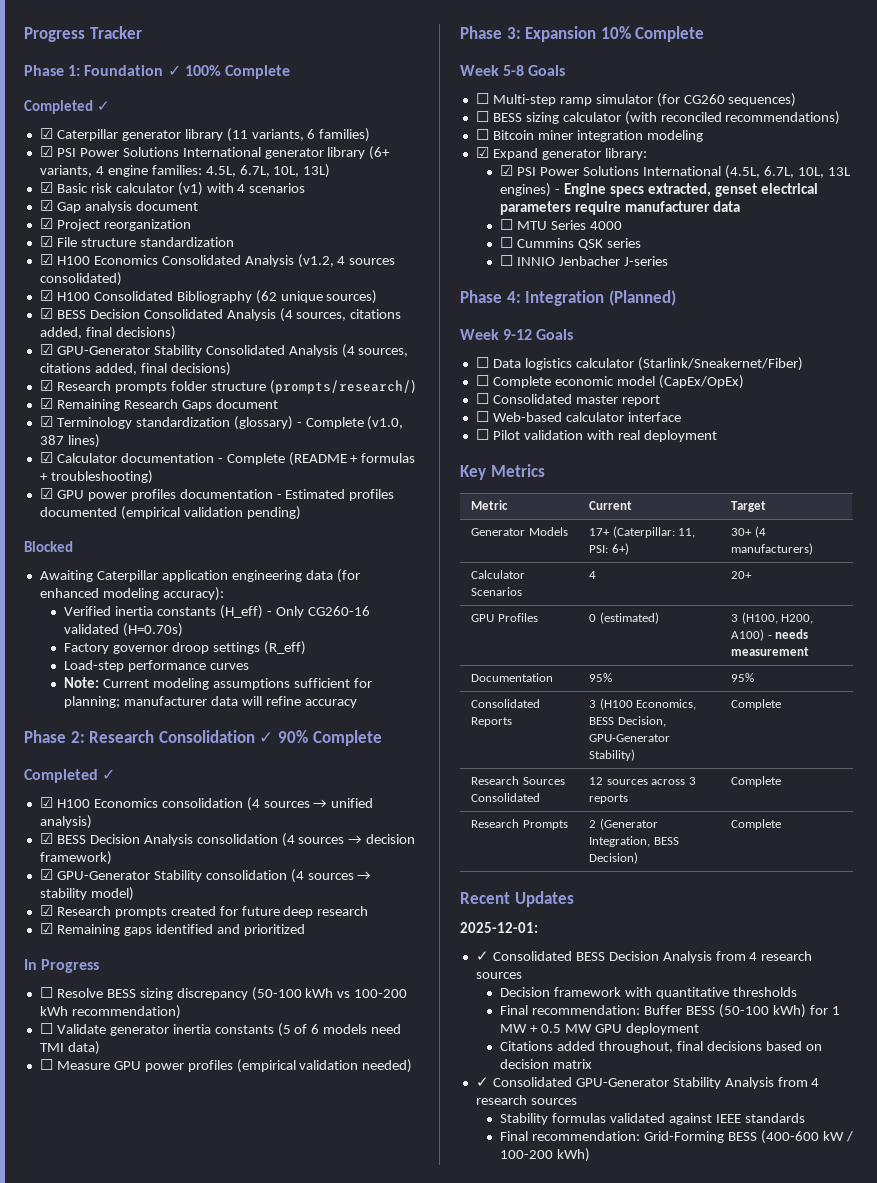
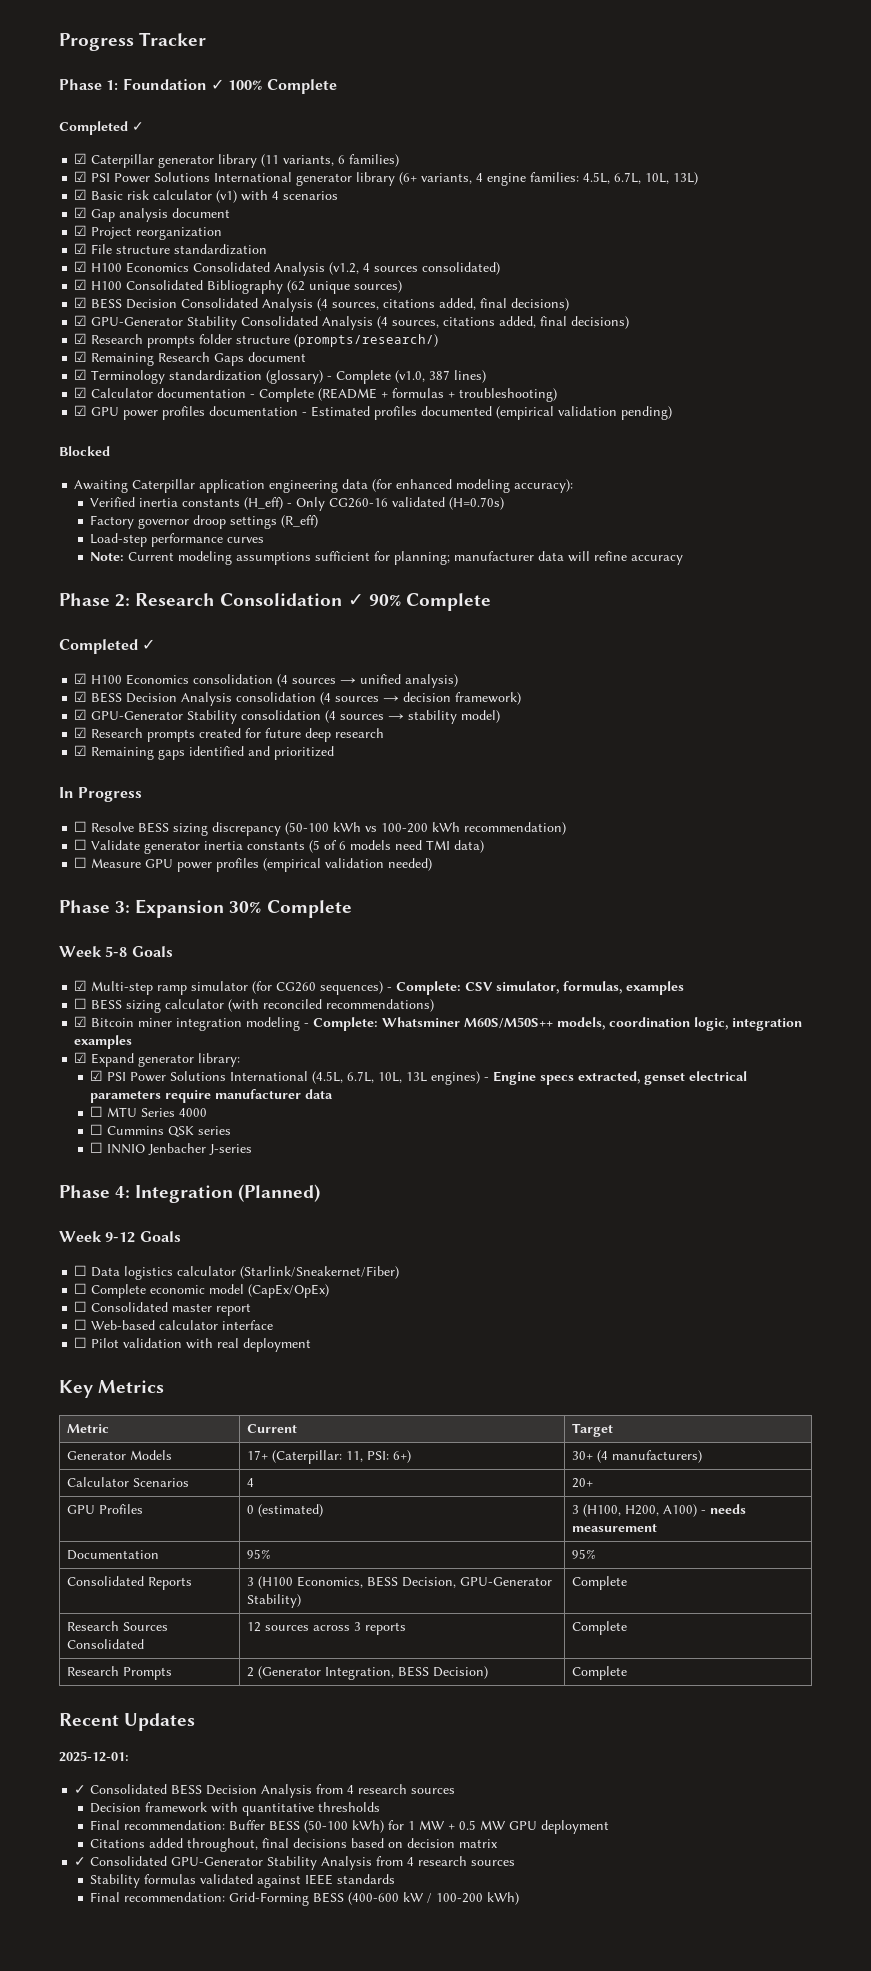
[600,26,631,39] 10% -> [229,901,262,913] 30%
[475,93,489,104] ☐ -> [74,980,88,991] ☑
(797, 100) none -> [387,981,685,995] - Complete: CSV simulator, formulas, examples
[475,129,489,140] ☐ -> [74,1016,88,1027] ☑
(703, 136) none -> [304,1017,803,1031] [74,1035,133,1049] - Complete: Whatsminer M60S/M50S++ models, coordination logic, integration examples

